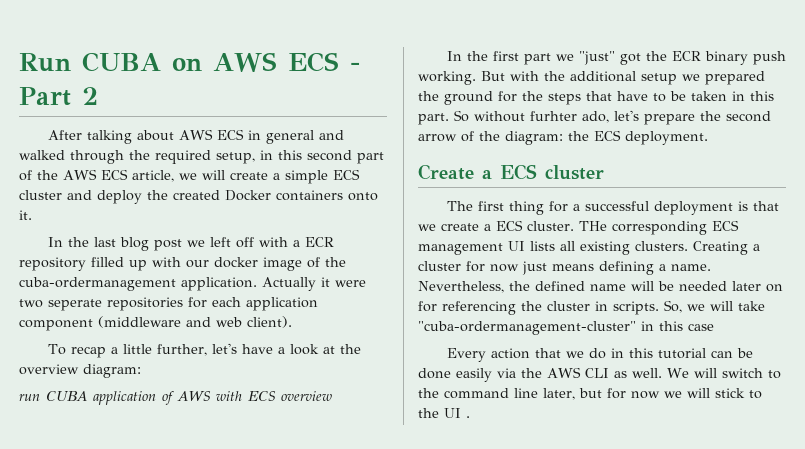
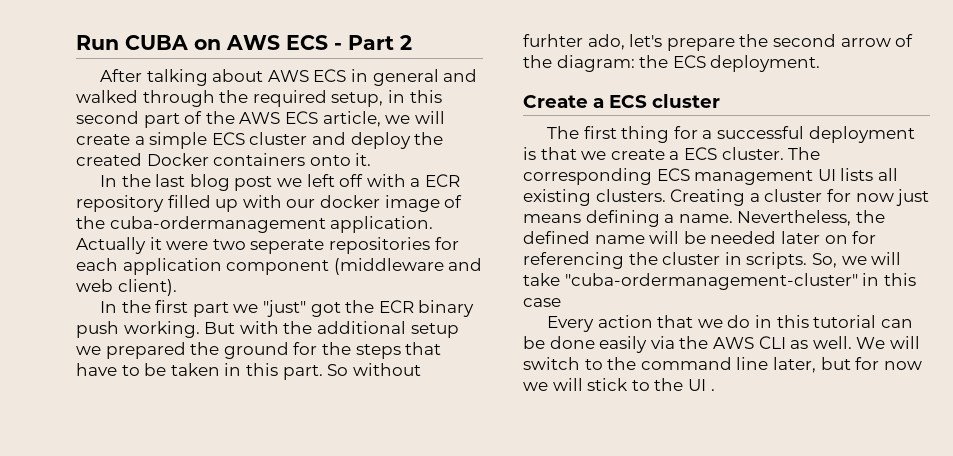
[47,343,361,358] [19,364,141,378] [19,391,332,405] // To recap a little further, let's have a look at the overview diagram: // run CUBA application of AWS with ECS overview -> (177, 287) none
[579,221,607,231] THe -> [788,147,821,160] The

